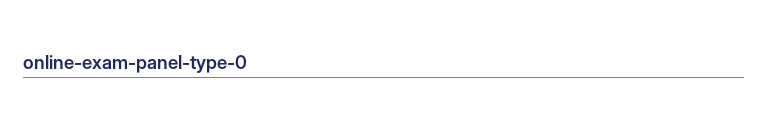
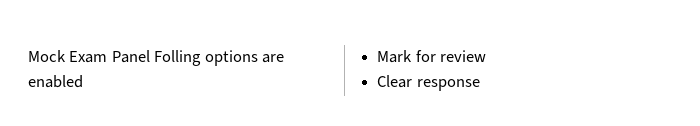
[23,55,247,73] online-exam-panel-type-0 -> [28,50,285,66] [28,75,83,88] [377,50,487,63] [377,75,480,91] Mock Exam Panel Folling options are enabled // Mark for review // Clear response

